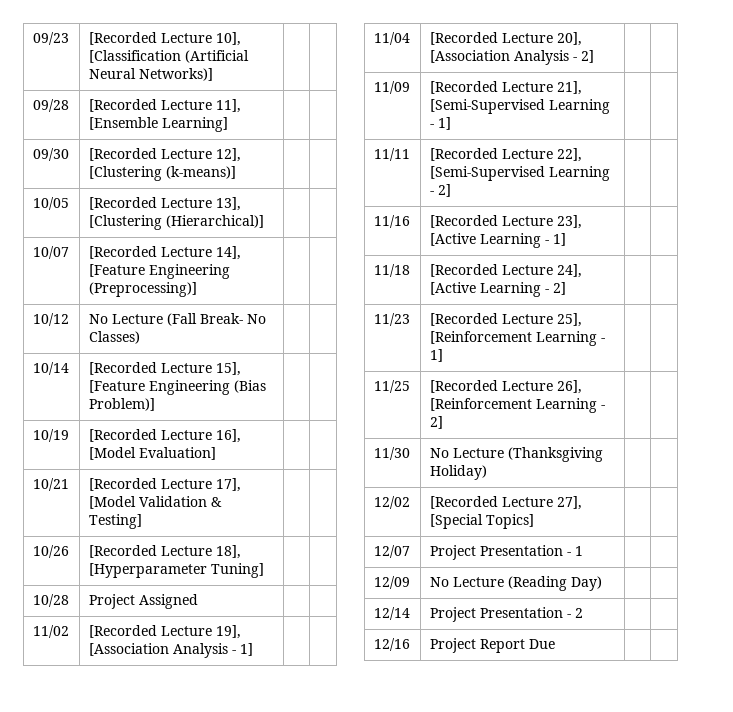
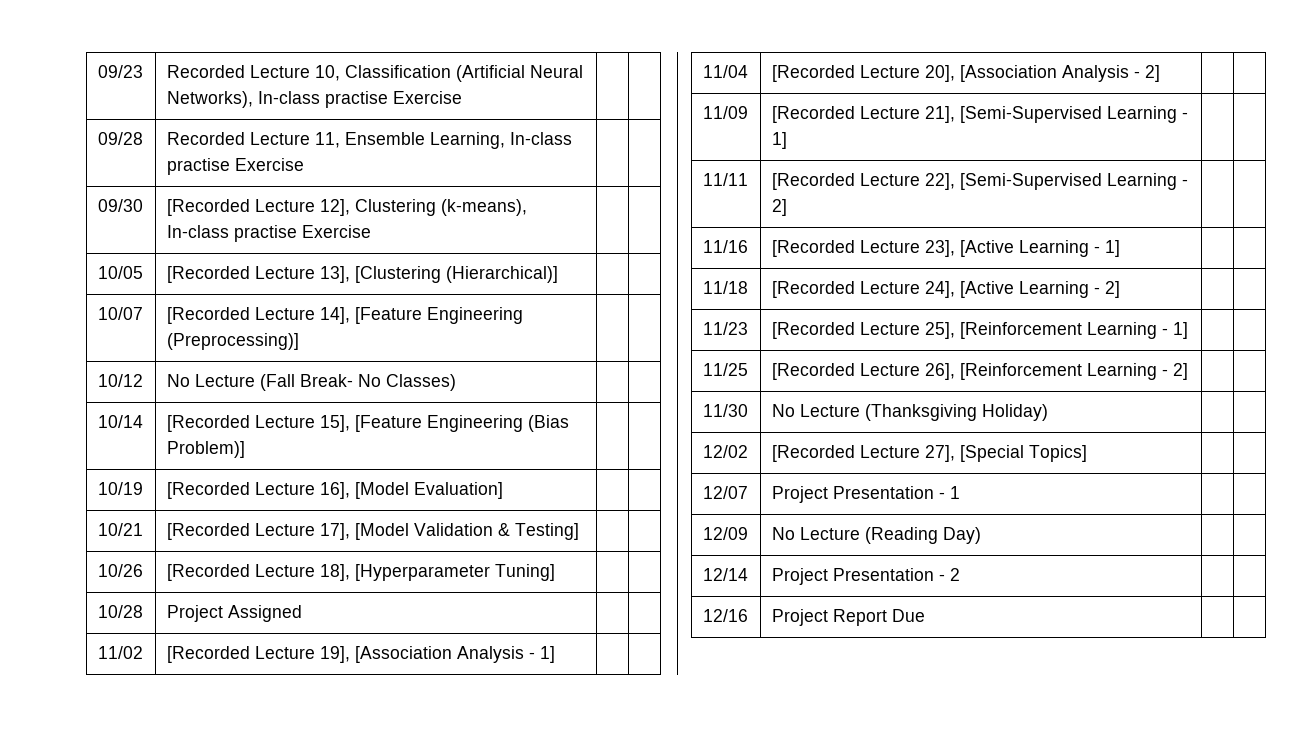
[88,32,241,46] [88,50,249,63] [88,68,213,81] [32,99,69,112] [88,99,241,113] [88,117,228,132] [Recorded Lecture 10], [Classification (Artificial Neural Networks)] | | // 09/28 | [Recorded Lecture 11], [Ensemble Learning] -> [166,65,583,82] [166,91,462,108] [97,132,143,145] [166,132,572,149] [166,158,304,175] Recorded Lecture 10, Classification (Artificial Neural Networks), In-class practise Exercise | | // 09/28 | Recorded Lecture 11, Ensemble Learning, In-class practise Exercise
[88,166,236,181] [Clustering (k-means)] -> [354,199,527,216] [166,225,371,242] Clustering (k-means), In-class practise Exercise

